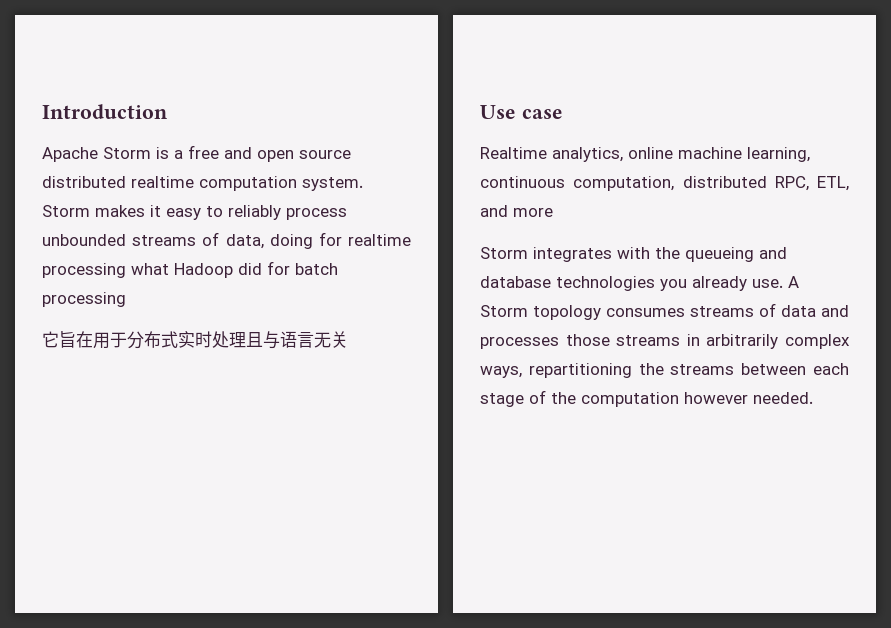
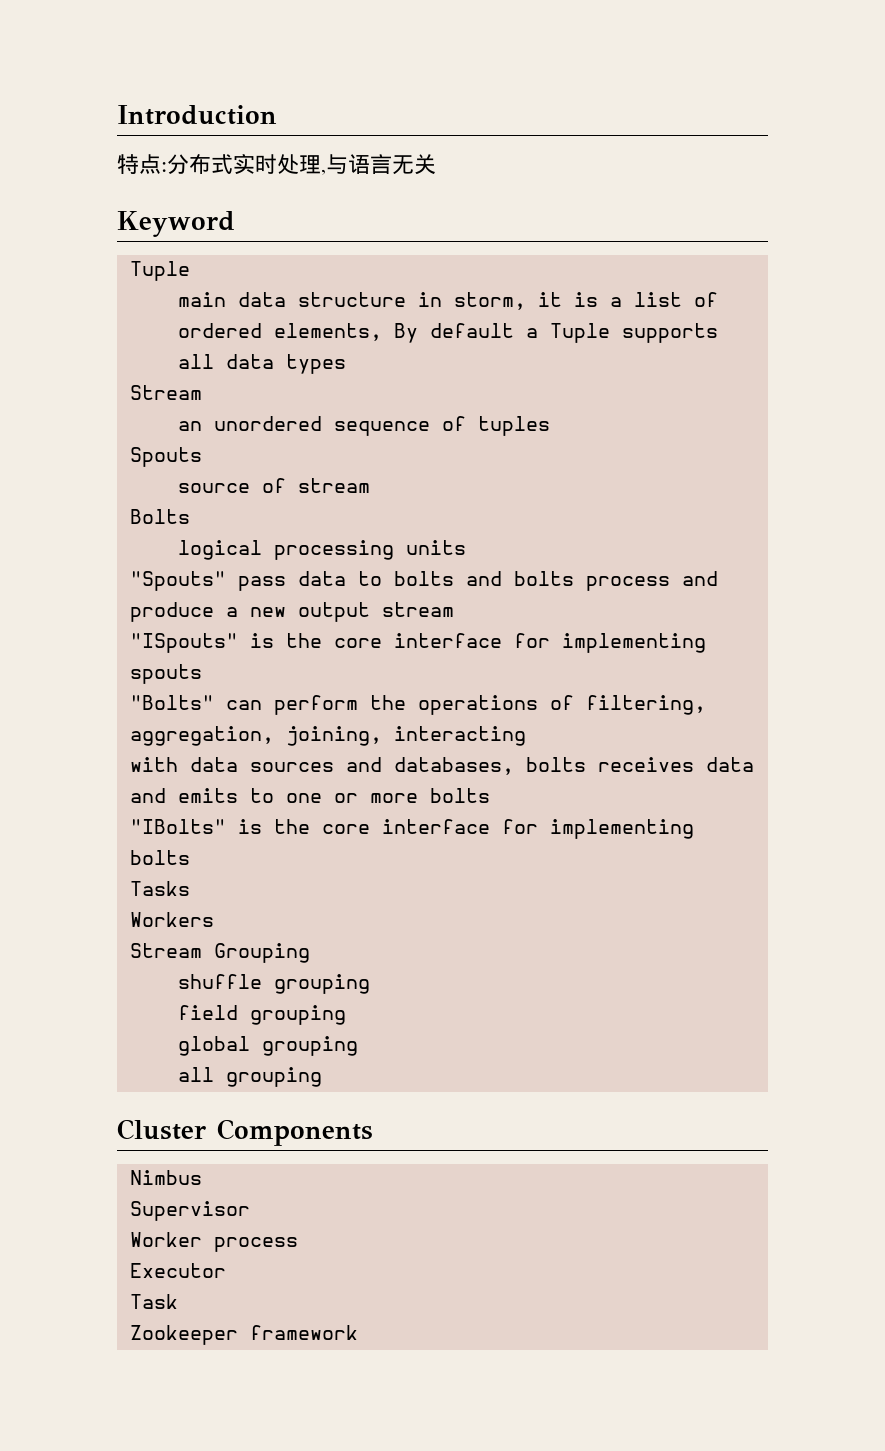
[42,145,351,162] [42,176,363,191] [42,205,347,220] [42,232,411,249] [42,261,338,278] [42,292,126,307] [42,331,127,349] Apache Storm is a free and open source distributed realtime computation system. Storm makes it easy to reliably process unbounded streams of data, doing for realtime processing what Hadoop did for batch processing // 它旨在用于 -> [117,154,167,174] 特点:
[246,332,263,347] 且 -> [321,169,326,175] ,
[480,105,563,119] [480,147,810,162] [480,176,849,191] [480,205,553,217] [480,247,787,262] [480,276,799,291] [480,303,849,320] [480,334,850,349] [480,363,849,378] [480,390,813,407] Use case // Realtime analytics, online machine learning, continuous computation, distributed RPC, ETL, and more // Storm integrates with the queueing and database technologies you already use. A Storm topology consumes streams of data and processes those streams in arbitrarily complex ways, repartitioning the streams between each stage of the computation however needed. -> [117,211,235,237] [129,261,190,281] [177,292,718,310] [177,323,718,343] [177,354,346,374] [129,385,202,400] [177,416,550,436] [129,447,202,467] [177,478,370,493] [129,509,190,524] [177,540,466,560] [129,571,718,591] [129,602,454,622] [129,633,706,653] [129,664,202,684] [129,695,706,715] [129,726,526,746] [129,757,754,775] [129,788,490,803] [129,819,694,839] [129,850,190,865] [129,881,190,896] [129,912,214,927] [129,943,310,963] [177,974,370,994] [177,1005,346,1025] [177,1036,358,1056] [177,1067,322,1087] [117,1119,373,1146] [129,1170,202,1185] [129,1201,250,1221] [129,1232,298,1252] [129,1263,226,1278] [129,1294,178,1309] [129,1325,358,1345] Keyword // Tuple // main data structure in storm, it is a list of ordered elements, By default a Tuple supports all data types // Stream // an unordered sequence of tuples // Spouts // source of stream // Bolts // logical processing units // "Spouts" pass data to bolts and bolts process and produce a new output stream // "ISpouts" is the core interface for implementing spouts // "Bolts" can perform the operations of filtering, aggregation, joining, interacting // with data sources and databases, bolts receives data and emits to one or more bolts // "IBolts" is the core interface for implementing bolts // Tasks // Workers // Stream Grouping // shuffle grouping // field grouping // global grouping // all grouping // Cluster Components // Nimbus // Supervisor // Worker process // Executor // Task // Zookeeper framework

